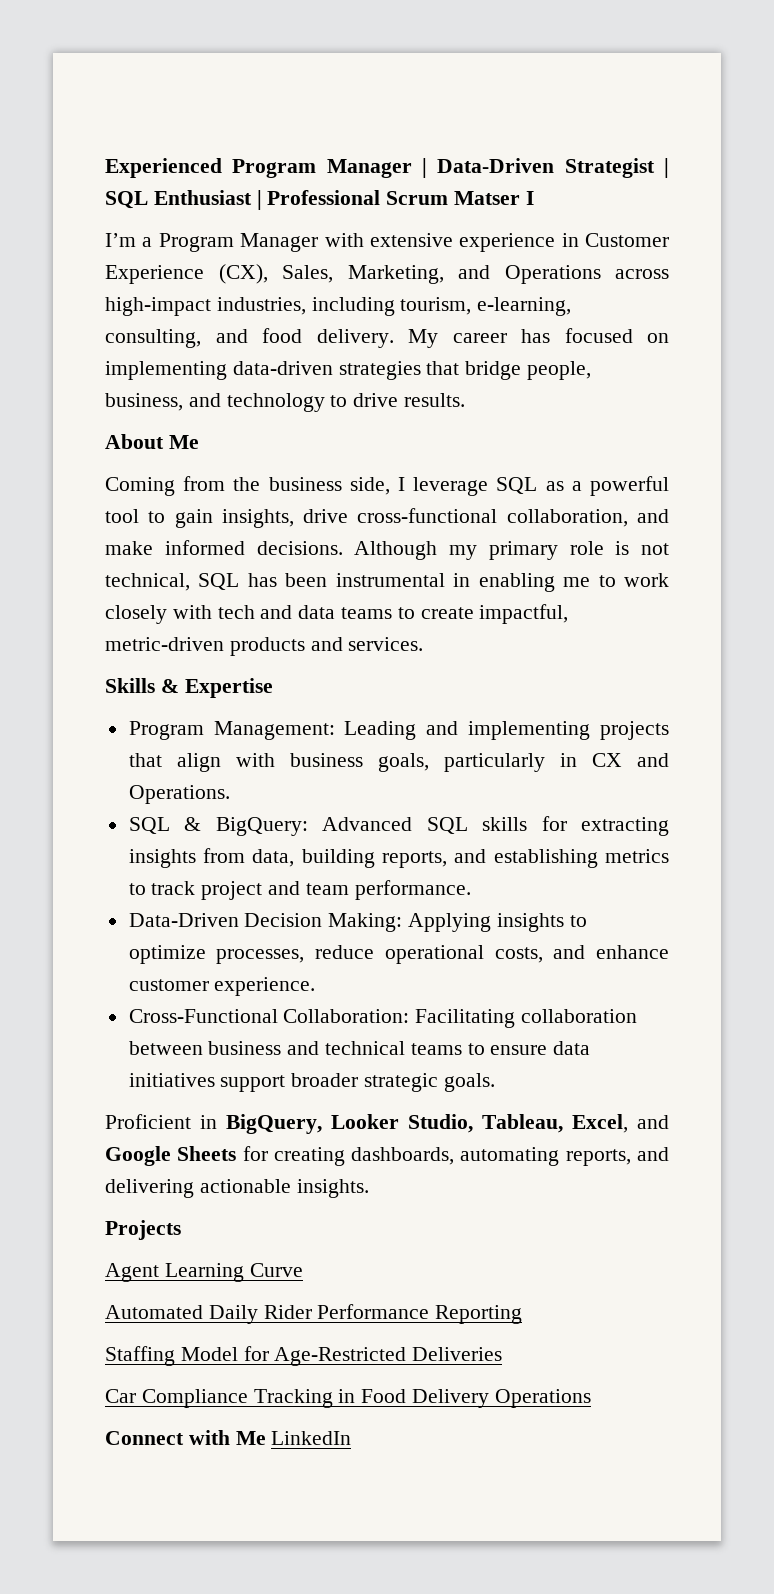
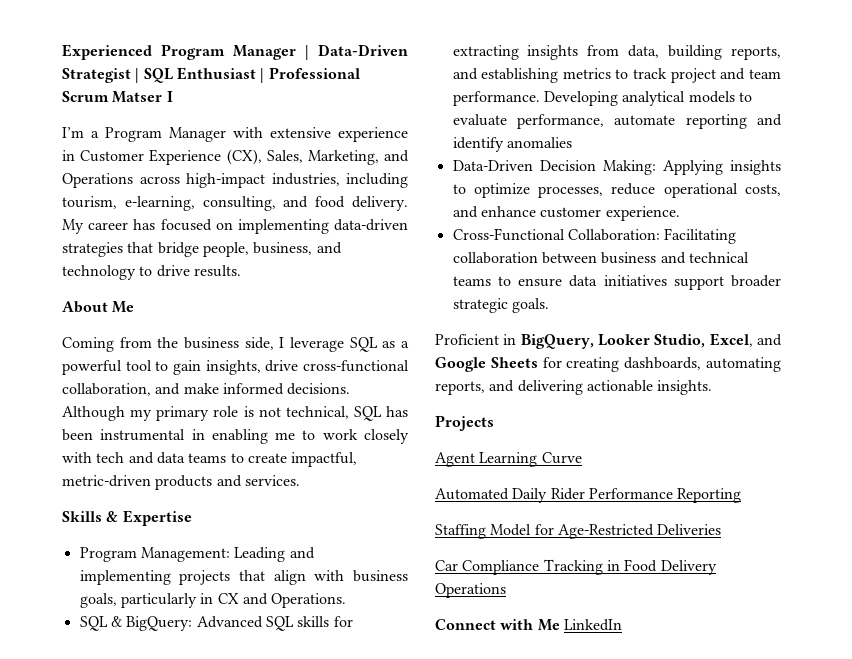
(471, 890) none -> [543,91,752,106] [452,114,782,129] [452,137,572,152] Developing analytical models to evaluate performance, automate reporting and identify anomalies
[482,1114,563,1133] Tableau, -> (706, 341) none

